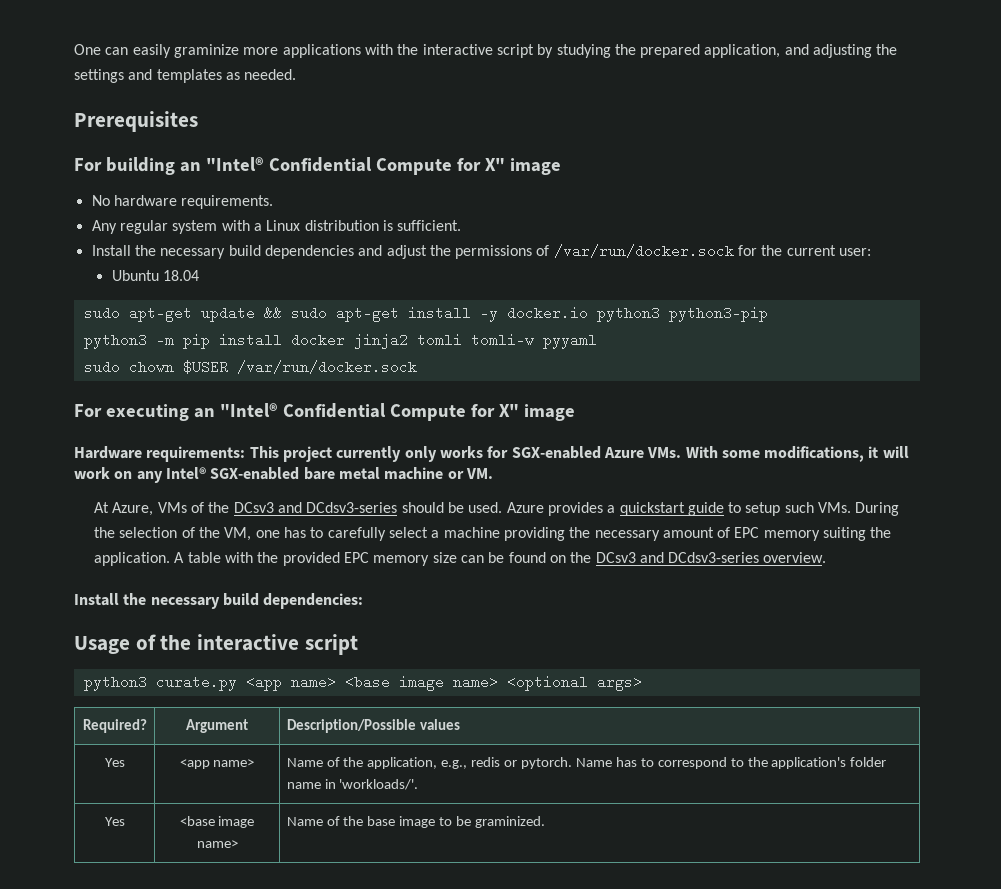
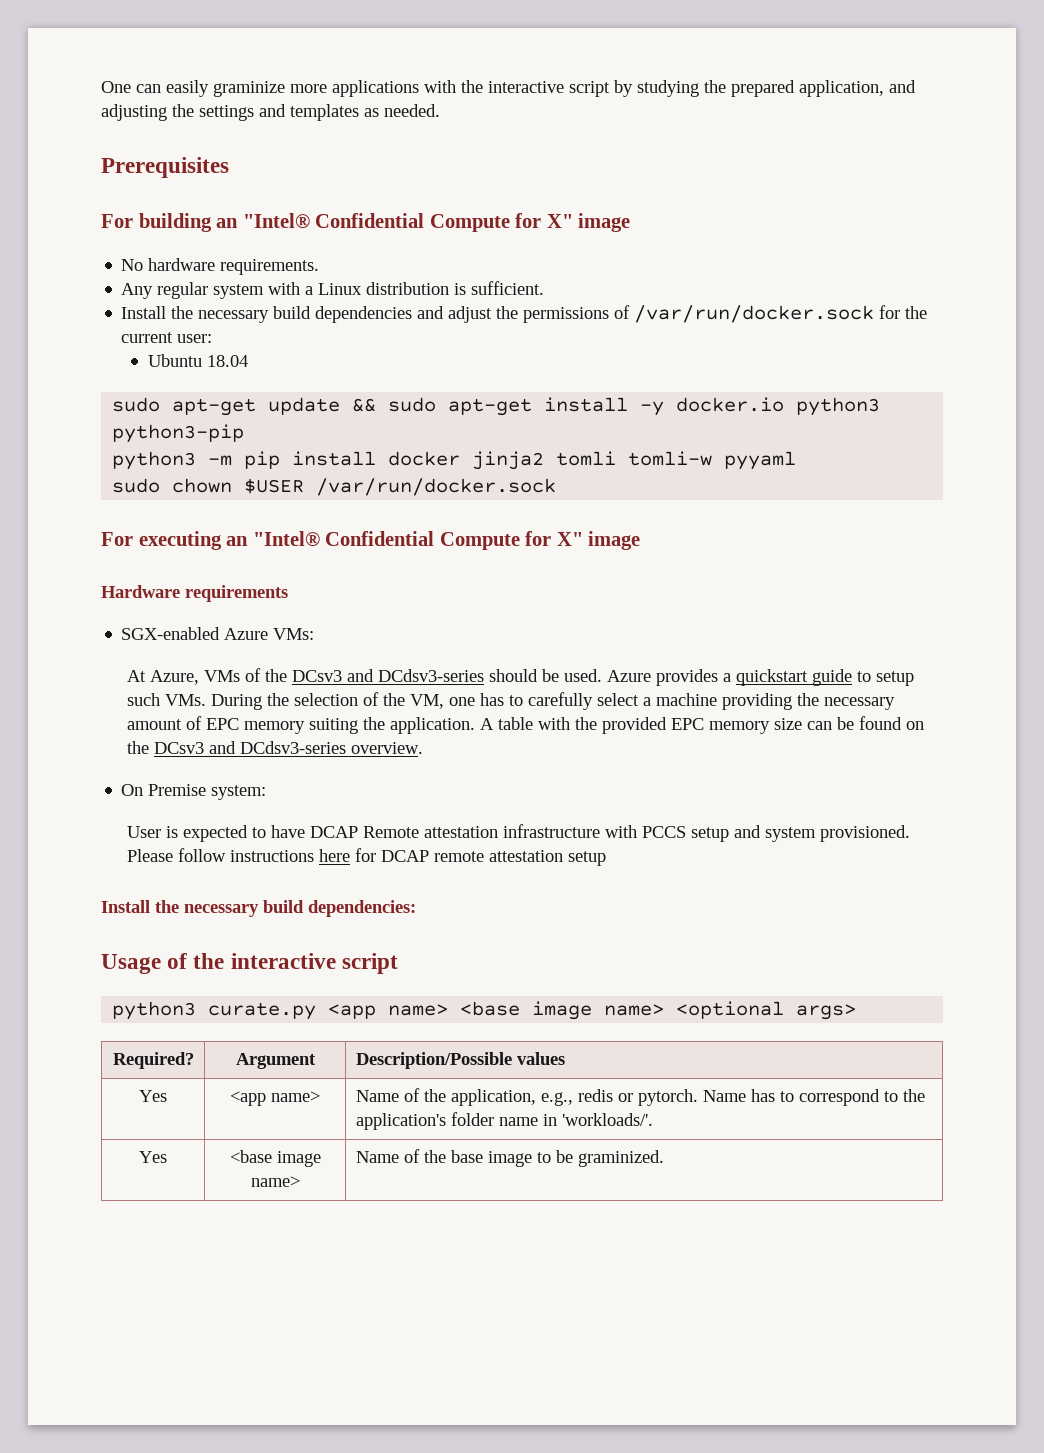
[146,446,909,462] [74,467,493,483] requirements: This project currently only works for SGX-enabled Azure VMs. With some modifications, it will work on any Intel® SGX-enabled bare metal machine or VM. -> [185,585,288,602] [121,627,315,640] requirements // SGX-enabled Azure VMs:
(827, 557) none -> [121,784,267,800] [127,824,911,842] [127,848,607,866] // On Premise system: // User is expected to have DCAP Remote attestation infrastructure with PCCS setup and system provisioned. Please follow instructions here for DCAP remote attestation setup

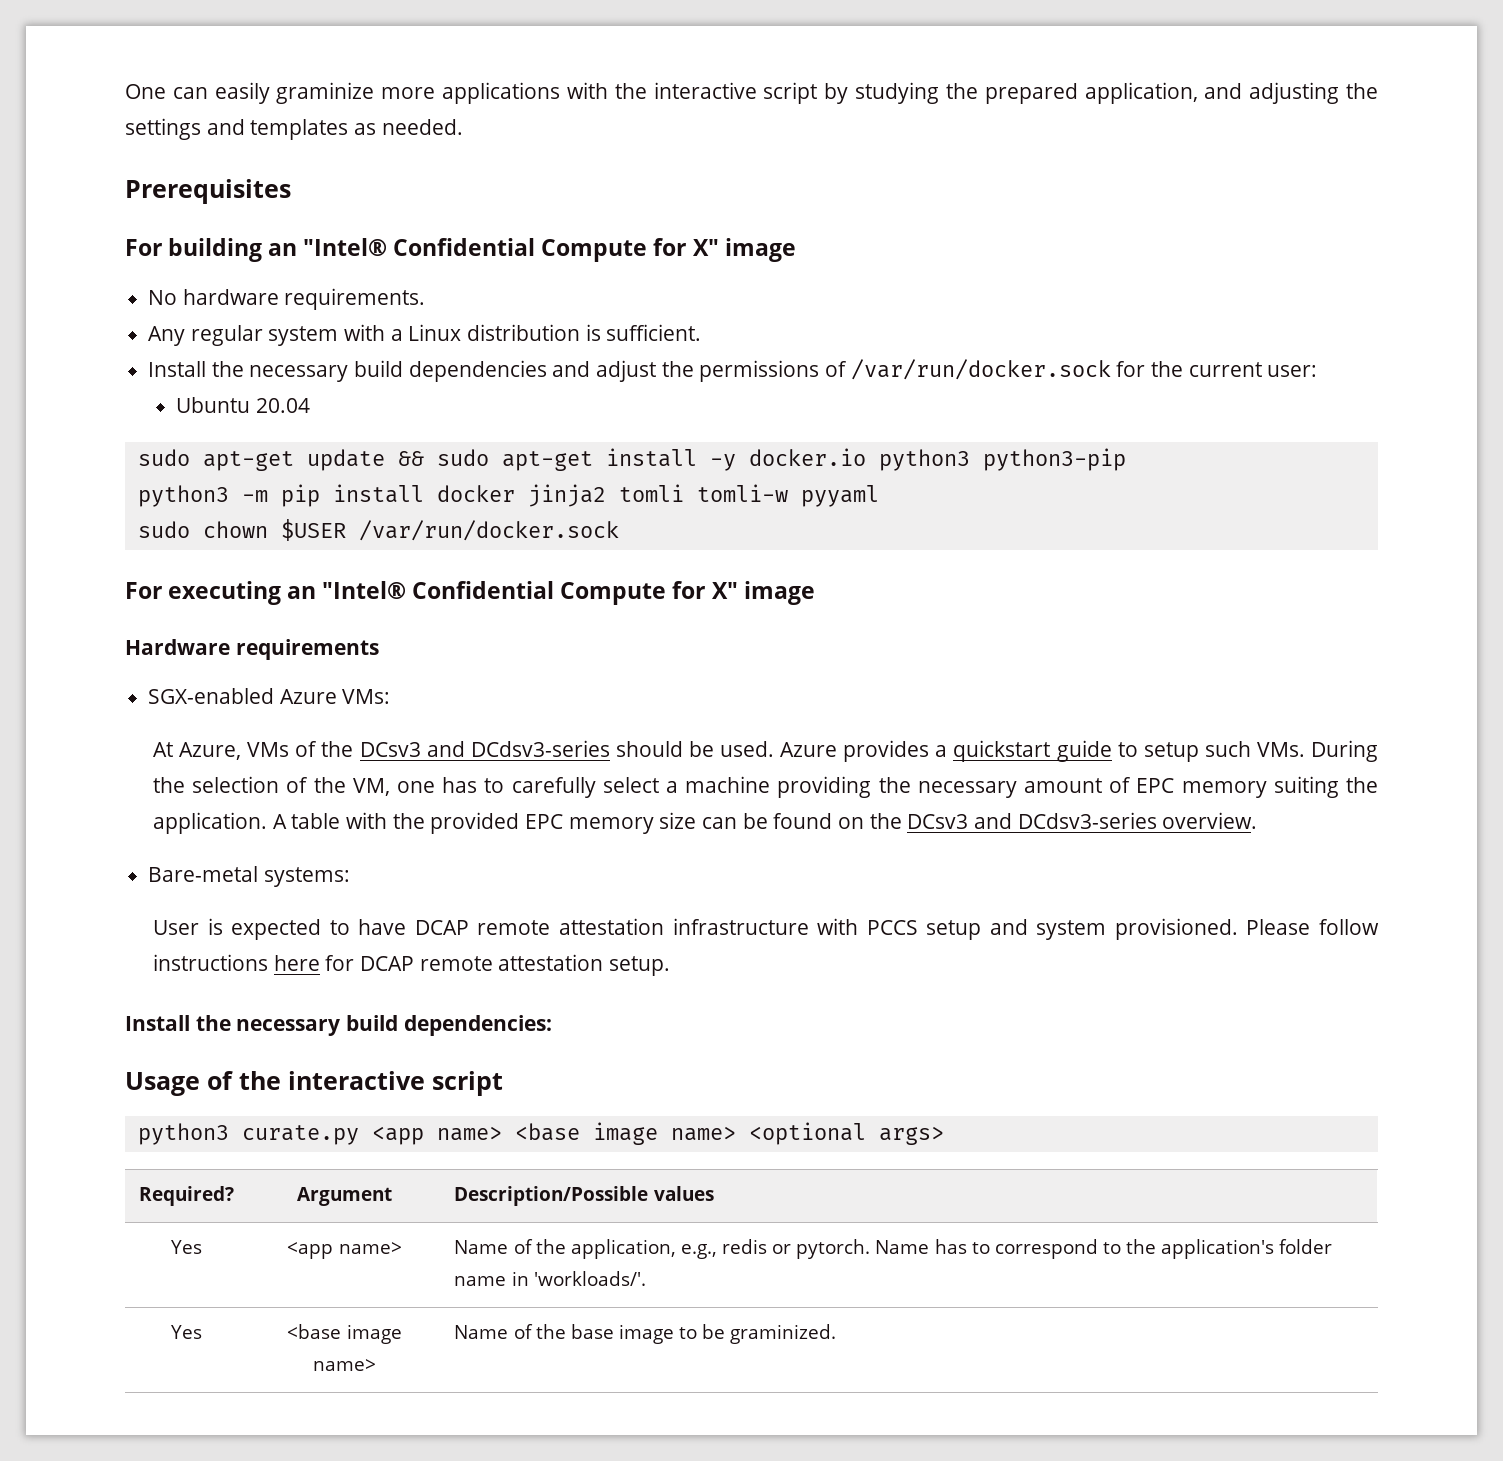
[206,355,248,367] 18.04 -> [255,398,310,413] 20.04
[121,784,267,800] On Premise system: -> [148,866,350,887] Bare-metal systems:
[363,826,420,838] Remote -> [477,920,551,935] remote
[568,851,607,866] setup -> [609,956,671,976] setup.

